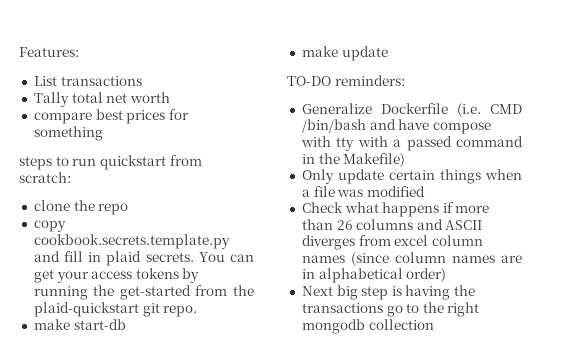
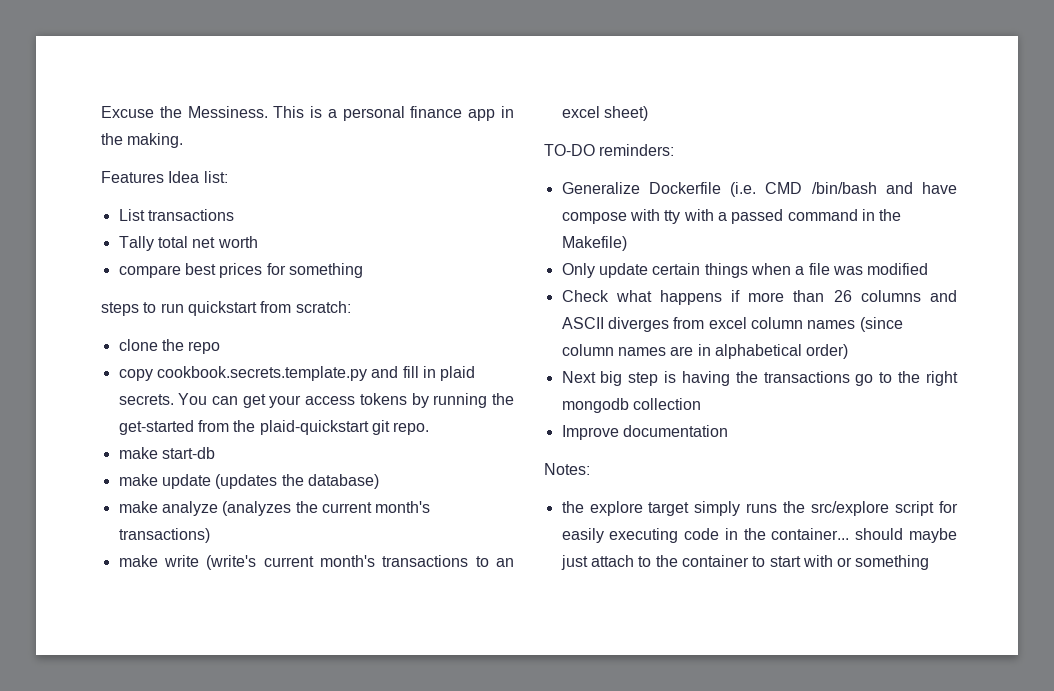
[19,47,79,57] Features: -> [101,106,514,121] [101,133,184,148] [101,171,228,183] Excuse the Messiness. This is a personal finance app in the making. // Features Idea list:
(388, 53) none -> [215,474,379,489] [118,501,431,516] [118,528,210,543] [118,555,514,570] [561,106,648,121] (updates the database) // make analyze (analyzes the current month's transactions) // make write (write's current month's transactions to an excel sheet)
(434, 324) none -> [561,425,728,440] [544,463,590,475] [561,501,958,516] [561,528,957,543] [560,555,930,570] // Improve documentation // Notes: // the explore target simply runs the src/explore script for easily executing code in the container... should maybe just attach to the container to start with or something

